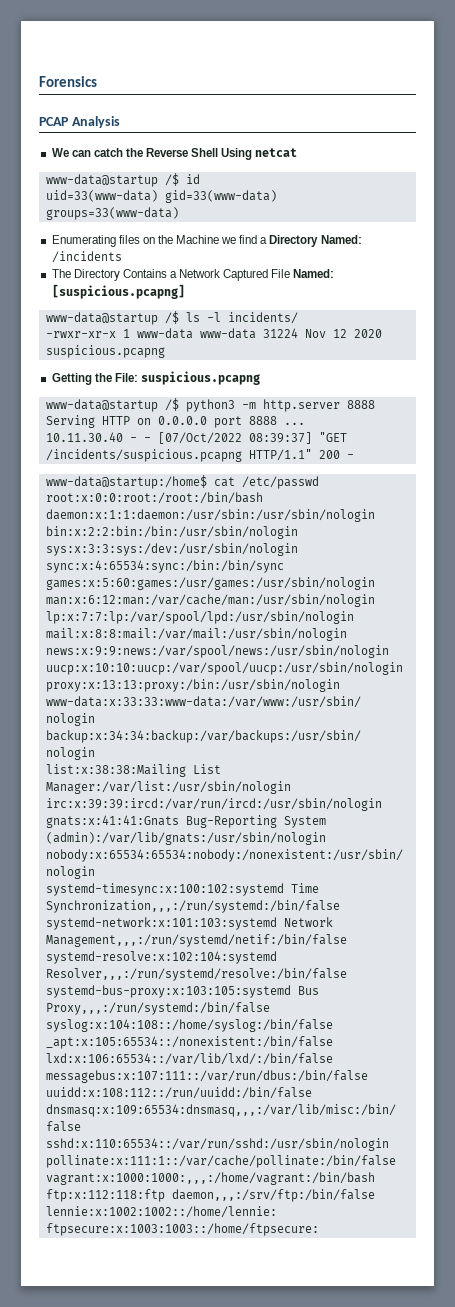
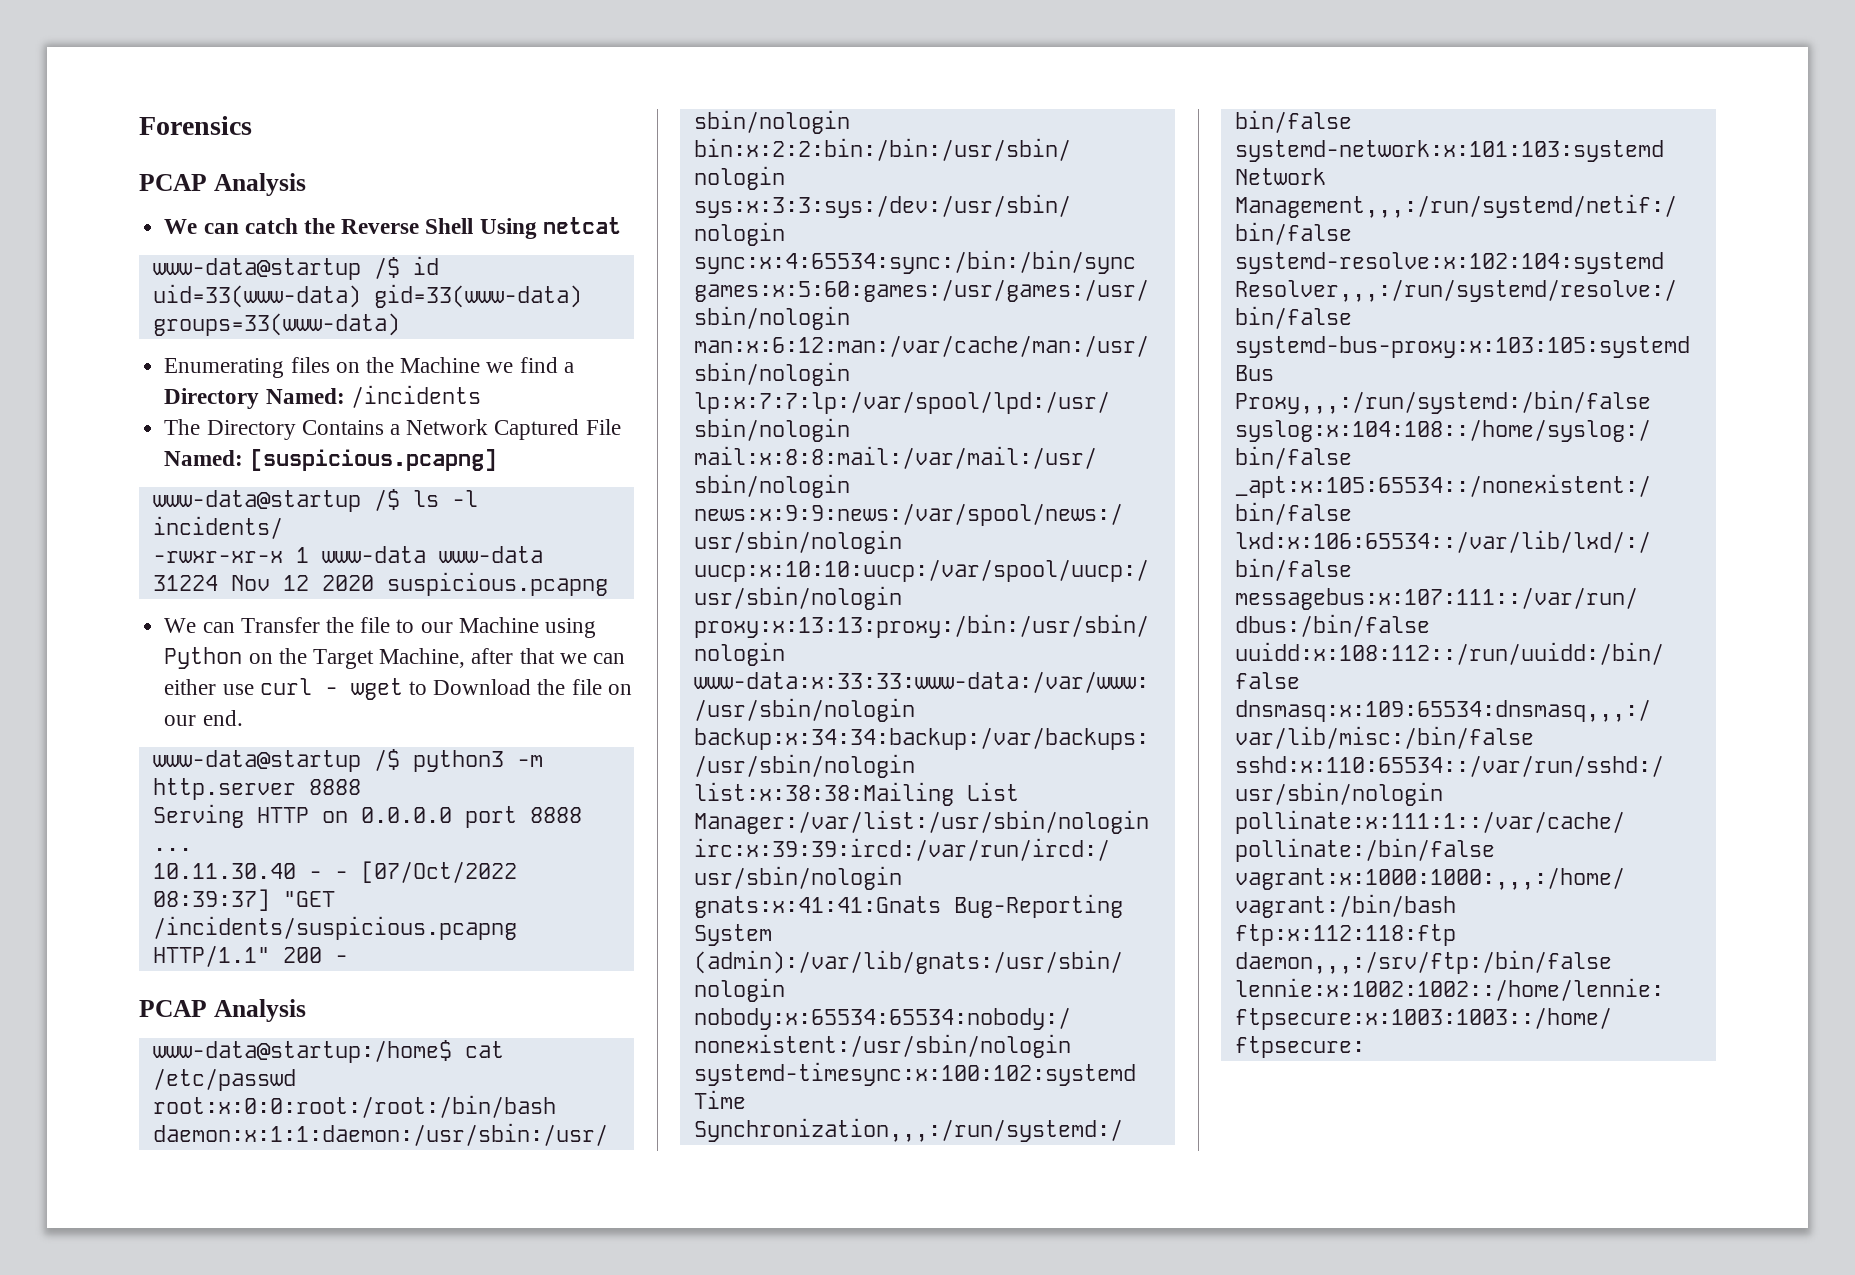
[51,371,260,385] Getting the File: suspicious.pcapng -> [164,617,596,638] [164,647,625,669] [164,678,632,700] [164,710,243,726] We can Transfer the file to our Machine using Python on the Target Machine, after that we can either use curl - wget to Download the file on our end.
(354, 456) none -> [139,999,306,1022] // PCAP Analysis

